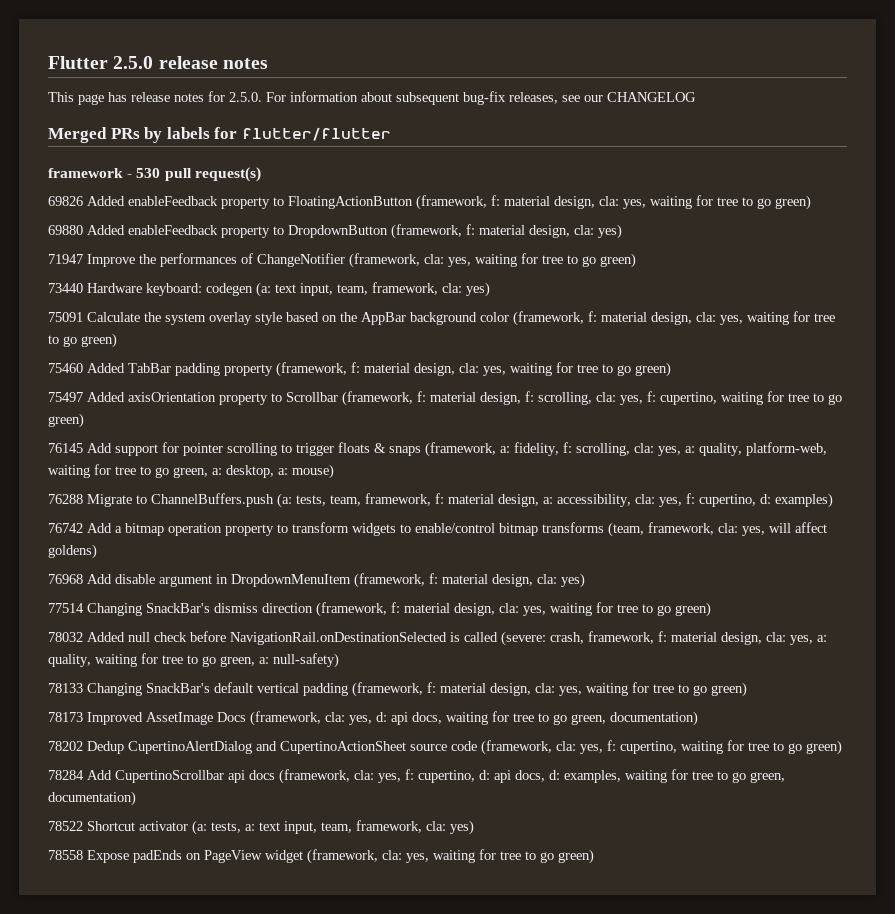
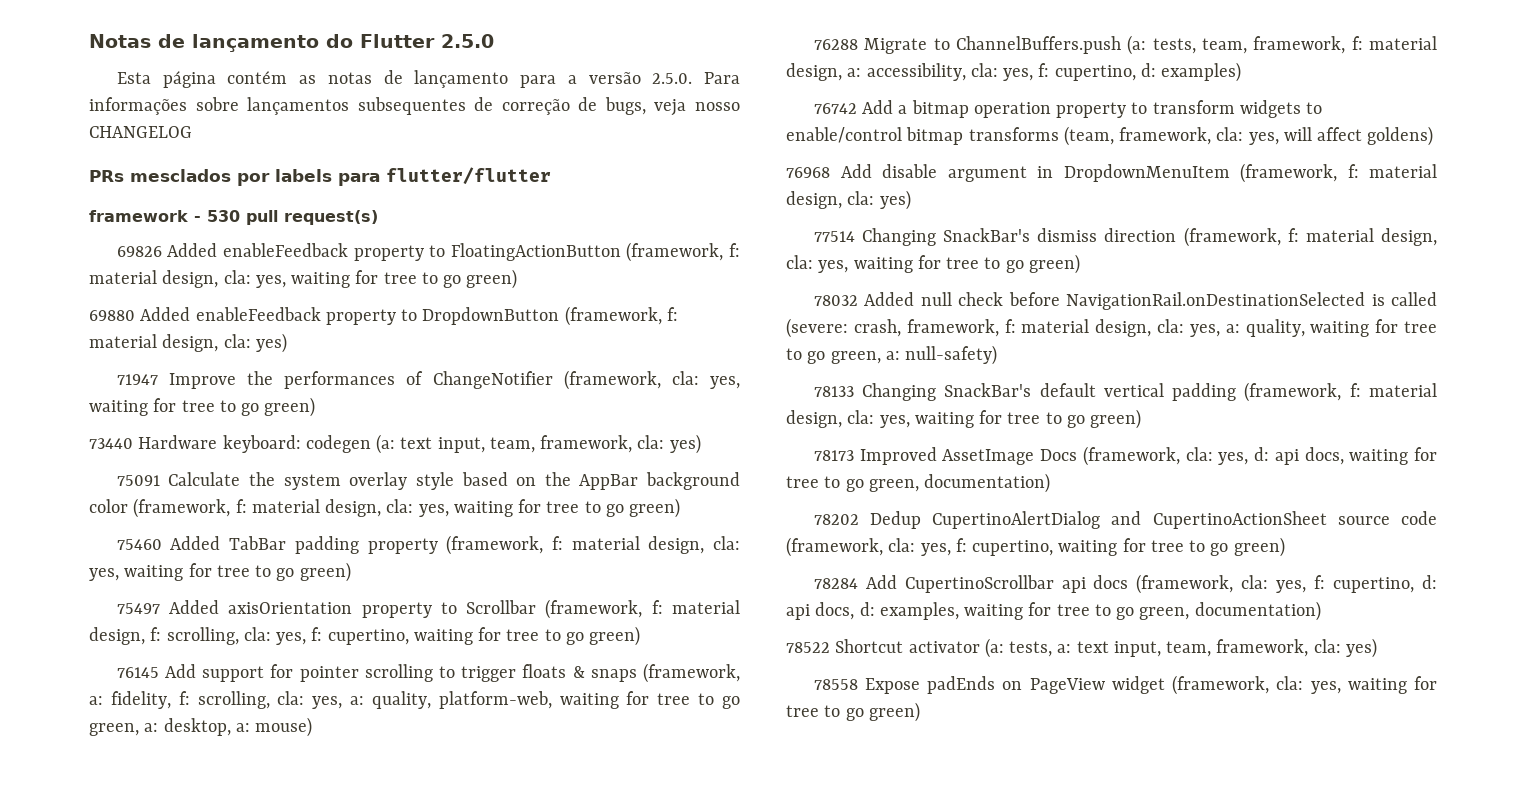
[48,56,268,69] [48,91,696,105] [48,127,238,143] Flutter 2.5.0 release notes // This page has release notes for 2.5.0. For information about subsequent bug-fix releases, see our CHANGELOG // Merged PRs by labels for -> [89,34,494,52] [116,70,740,88] [89,97,740,116] [89,126,192,138] [89,169,380,186] Notas de lançamento do Flutter 2.5.0 // Esta página contém as notas de lançamento para a versão 2.5.0. Para informações sobre lançamentos subsequentes de correção de bugs, veja nosso CHANGELOG // PRs mesclados por labels para

